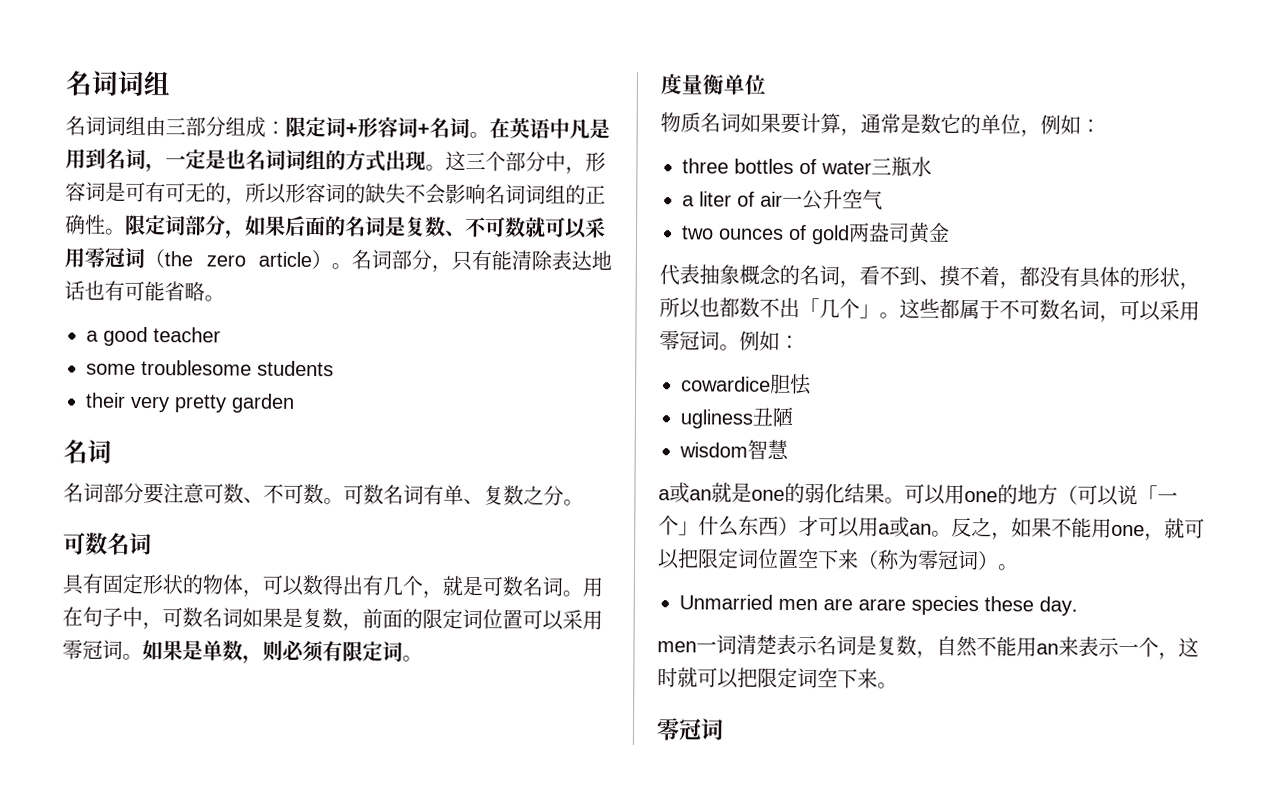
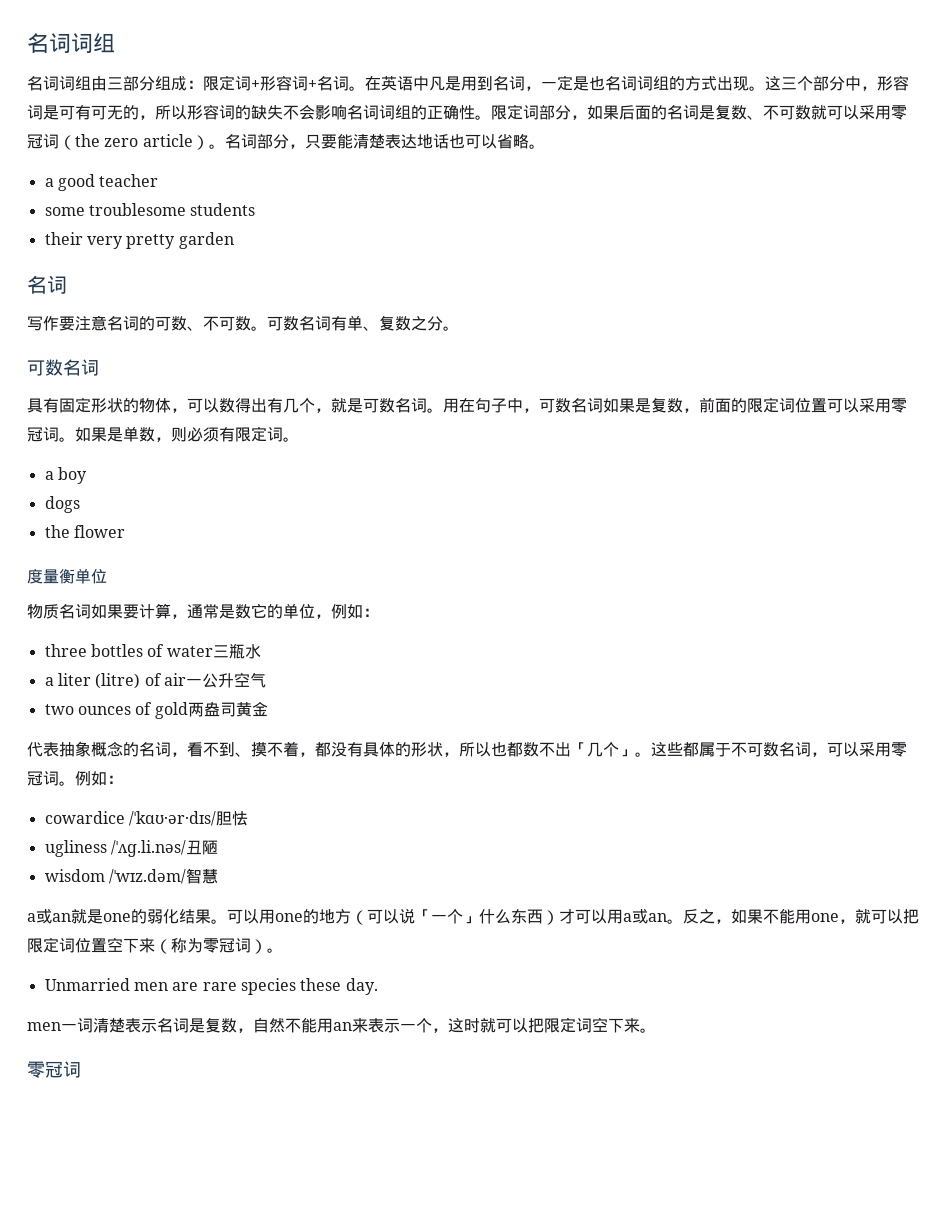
[471,250,553,271] 有能清除 -> [320,134,385,149] 要能清楚
[104,280,165,302] 有可能 -> [464,134,497,149] 可以
[63,482,205,505] 名词部分要注意 -> [27,315,155,331] 写作要注意名词的
(423, 658) none -> [44,467,87,484] [44,496,80,513] [44,525,125,538] // a boy // dogs // the flower
(732, 199) none -> [95,673,141,689] (litre)
(771, 384) none -> [128,811,216,826] /ˈkɑʊ·ər·dɪs/
(753, 419) none -> [110,840,186,857] /ˈʌɡ.li.nəs/
(748, 450) none -> [108,869,186,884] /ˈwɪz.dəm/
[858,598,906,611] arare -> [202,982,237,991] rare

